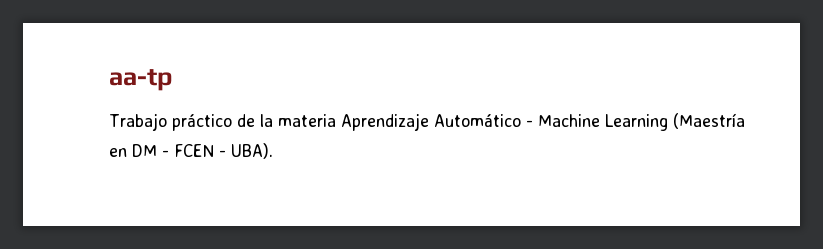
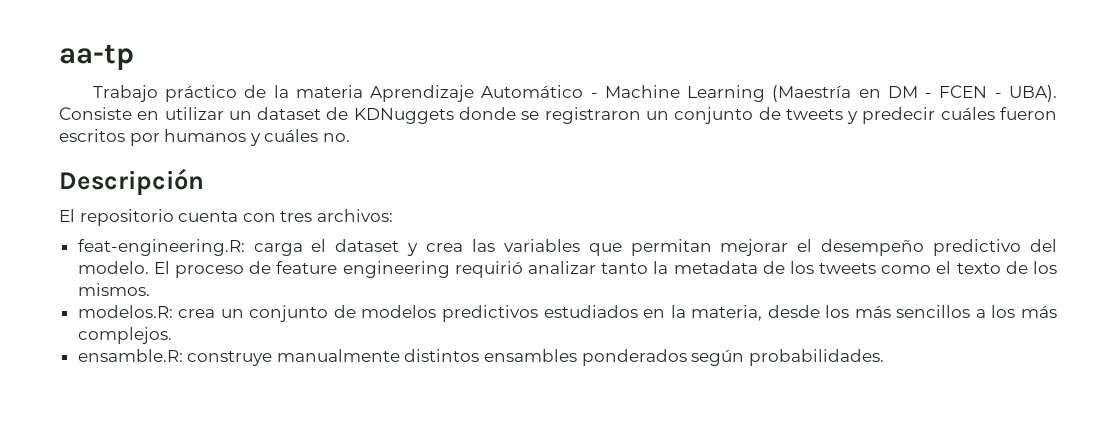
(273, 151) none -> [59,107,1057,124] [59,129,350,146] [59,168,204,196] [59,209,393,226] [77,239,1057,256] [77,261,1057,278] [77,283,150,296] [77,305,1057,322] [77,327,172,344] [77,349,884,366] Consiste en utilizar un dataset de KDNuggets donde se registraron un conjunto de tweets y predecir cuáles fueron escritos por humanos y cuáles no. // Descripción // El repositorio cuenta con tres archivos: // feat-engineering.R: carga el dataset y crea las variables que permitan mejorar el desempeño predictivo del modelo. El proceso de feature engineering requirió analizar tanto la metadata de los tweets como el texto de los mismos. // modelos.R: crea un conjunto de modelos predictivos estudiados en la materia, desde los más sencillos a los más complejos. // ensamble.R: construye manualmente distintos ensambles ponderados según probabilidades.

